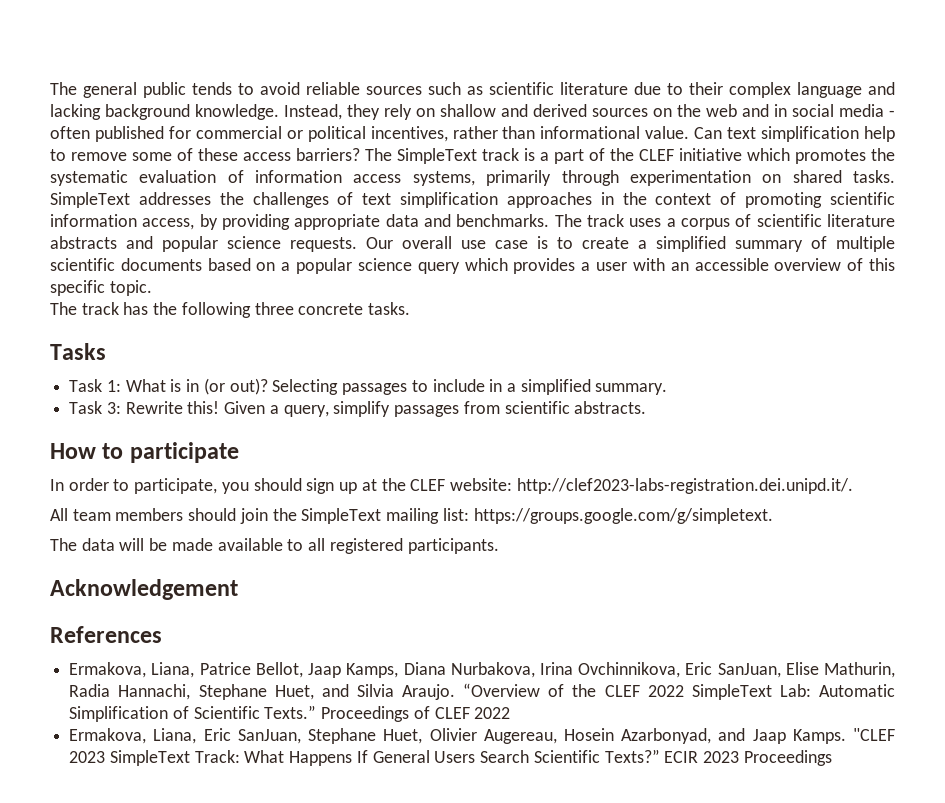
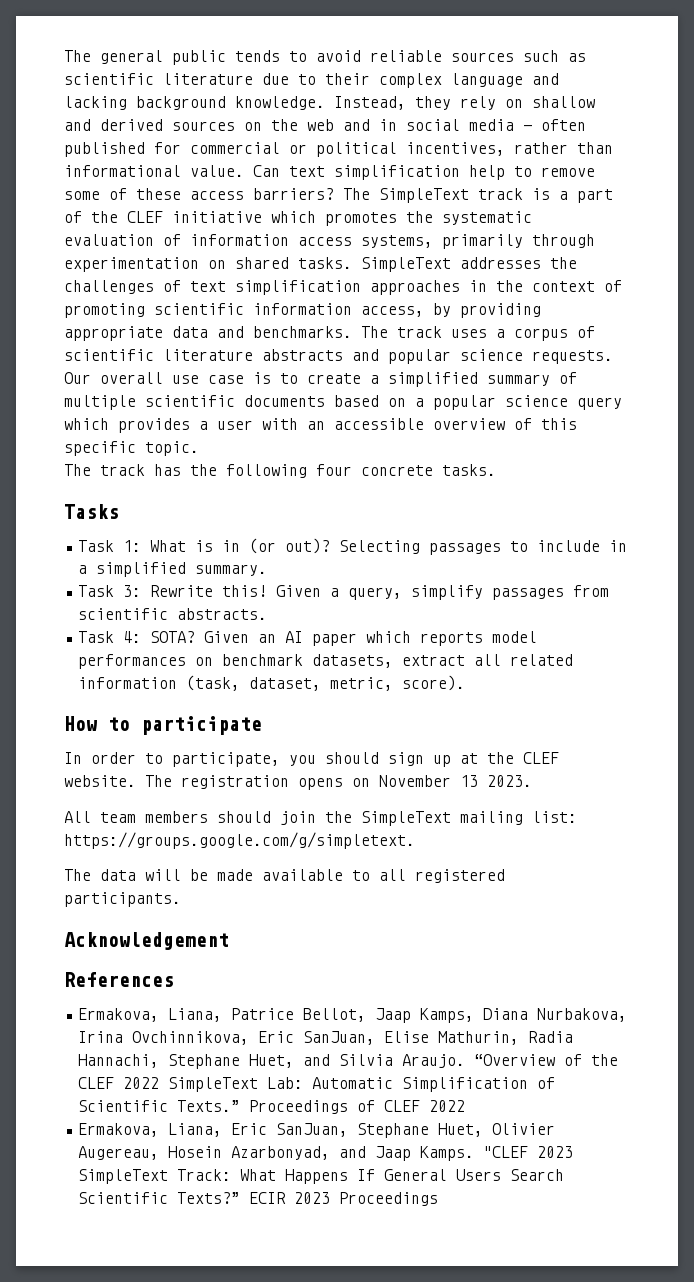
[254,302,294,315] three -> [316,464,352,476] four
(647, 407) none -> [78,631,538,646] [78,654,574,669] [78,675,466,691] // Task 4: SOTA? Given an AI paper which reports model performances on benchmark datasets, extract all related information (task, dataset, metric, score).
[449,478,853,494] website: http://clef2023-labs-registration.dei.unipd.it/. -> [64,775,532,790] website. The registration opens on November 13 2023.

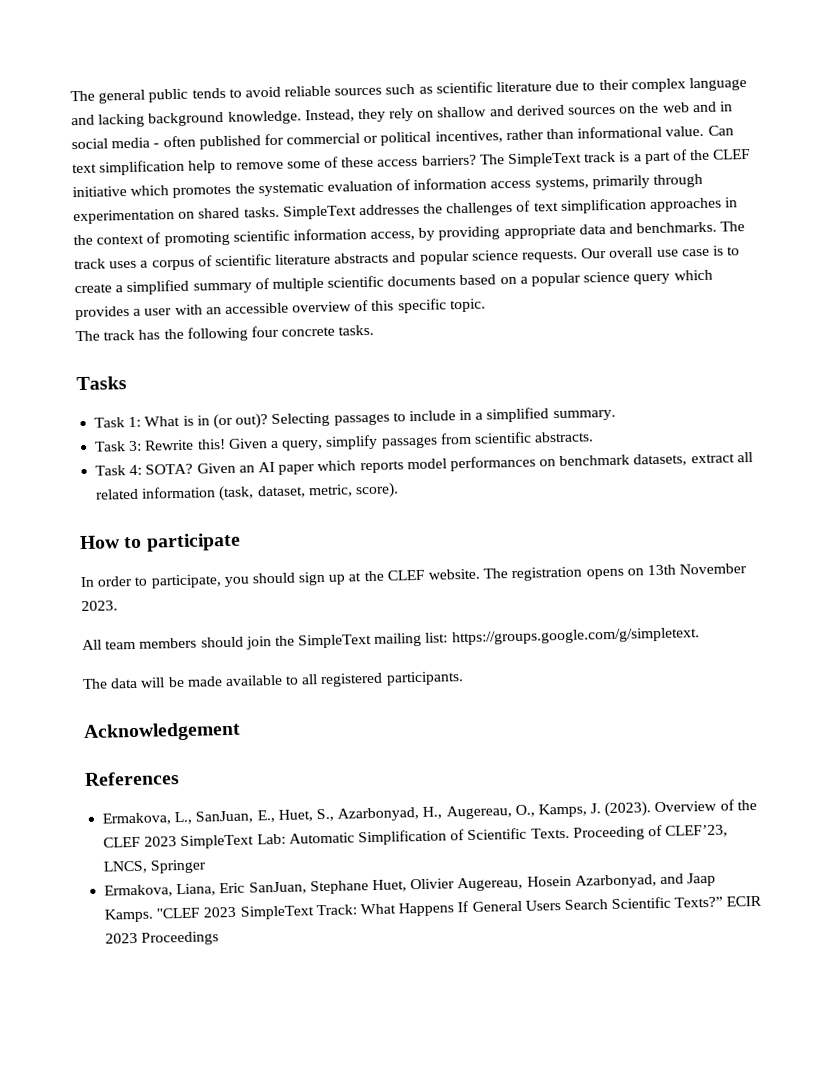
[379,775,478,787] November 13 -> [646,563,748,576] 13th November
[168,1008,628,1023] [78,1031,574,1045] [78,1054,619,1069] [78,1077,160,1089] Liana, Patrice Bellot, Jaap Kamps, Diana Nurbakova, Irina Ovchinnikova, Eric SanJuan, Elise Mathurin, Radia Hannachi, Stephane Huet, and Silvia Araujo. “Overview of the CLEF 2022 -> [174,799,757,825] [103,836,178,848] L., SanJuan, E., Huet, S., Azarbonyad, H., Augereau, O., Kamps, J. (2023). Overview of the CLEF 2023
[177,1100,466,1114] Texts.” Proceedings of CLEF 2022 -> [530,824,729,841] [103,859,208,874] Texts. Proceeding of CLEF’23, LNCS, Springer

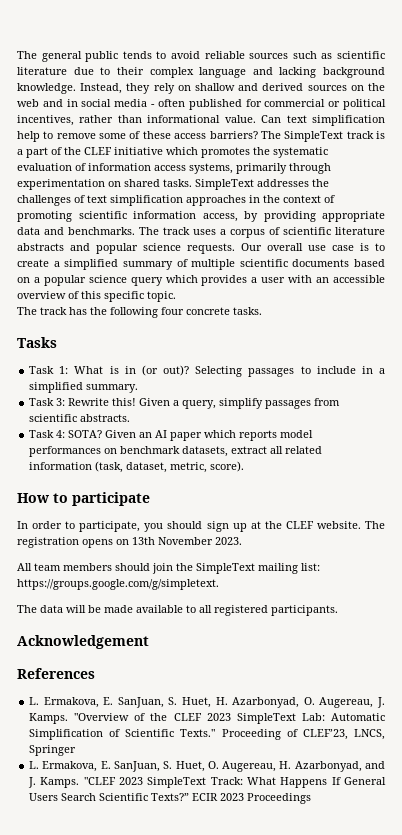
[102,800,718,826] Ermakova, L., SanJuan, E., Huet, S., Azarbonyad, H., Augereau, O., Kamps, J. (2023). Overview -> [29,697,385,708] [29,713,130,724] L. Ermakova, E. SanJuan, S. Huet, H. Azarbonyad, O. Augereau, J. Kamps. "Overview
[530,827,570,839] Texts. -> [180,729,216,737] Texts."
[104,875,572,898] Ermakova, Liana, Eric SanJuan, Stephane Huet, Olivier Augereau, Hosein -> [29,761,292,772] L. Ermakova, E. SanJuan, S. Huet, O. Augereau, H.
[687,872,717,887] Jaap -> [28,777,37,788] J.

